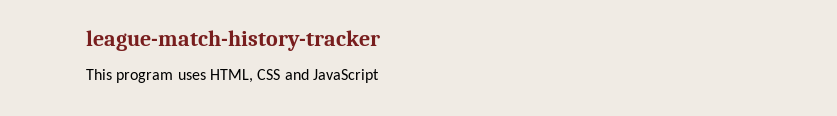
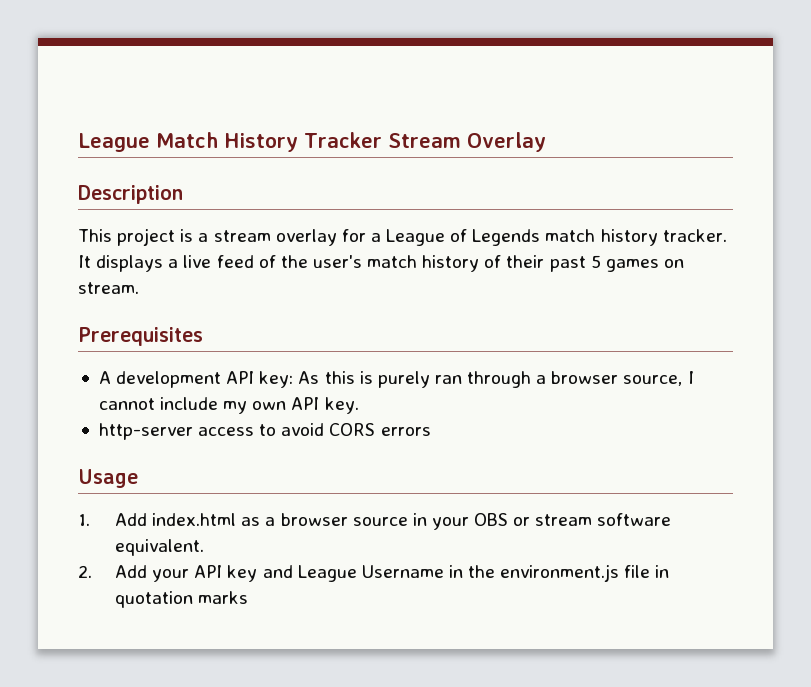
[86,30,380,51] [86,69,379,83] league-match-history-tracker // This program uses HTML, CSS and JavaScript -> [78,132,546,152] [78,185,183,204] [78,228,727,246] [78,255,684,272] [78,282,139,294] [78,327,203,346] [98,371,694,388] [98,397,359,414] [98,423,431,440] [78,469,138,488] [78,513,672,530] [115,539,205,556] [78,564,670,582] [115,591,249,608] League Match History Tracker Stream Overlay // Description // This project is a stream overlay for a League of Legends match history tracker. It displays a live feed of the user's match history of their past 5 games on stream. // Prerequisites // A development API key: As this is purely ran through a browser source, I cannot include my own API key. // http-server access to avoid CORS errors // Usage // 1. Add index.html as a browser source in your OBS or stream software equivalent. // 2. Add your API key and League Username in the environment.js file in quotation marks

